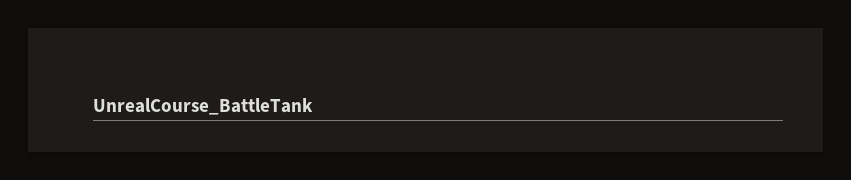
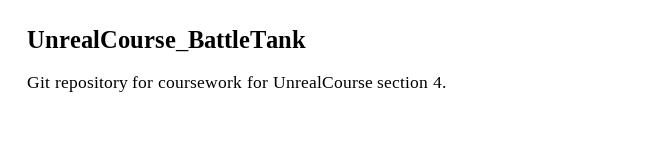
(313, 106) none -> [27,76,447,92] // Git repository for coursework for UnrealCourse section 4.

